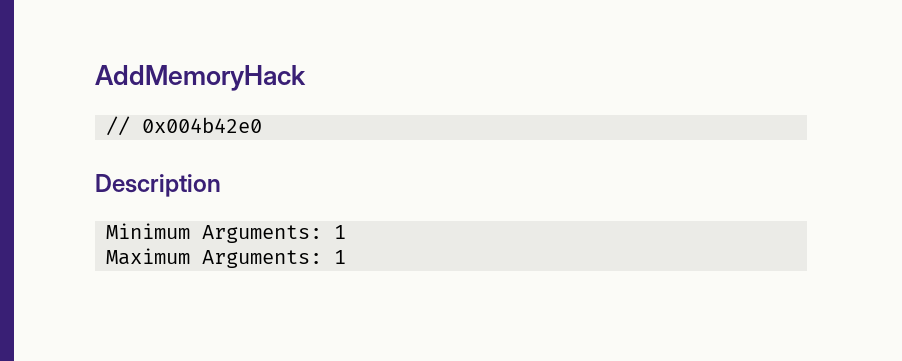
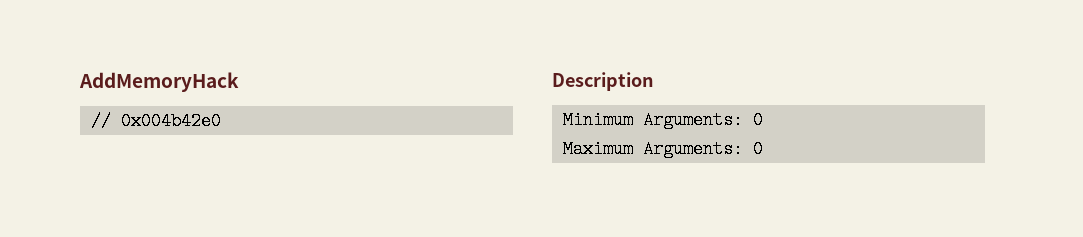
[334,225,347,239] 1 -> [752,111,763,129] 0
[334,250,347,264] 1 -> [752,140,763,158] 0

